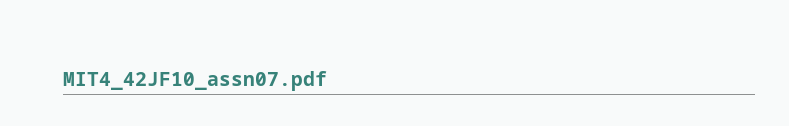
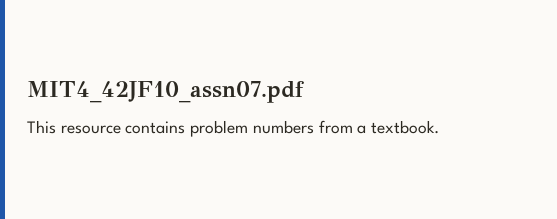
(327, 81) none -> [27,120,440,137] // This resource contains problem numbers from a textbook.

